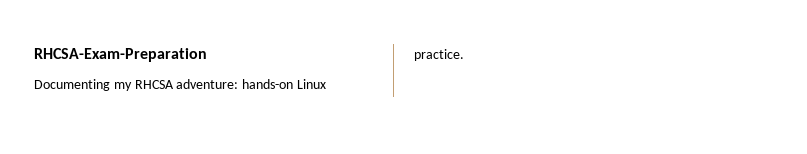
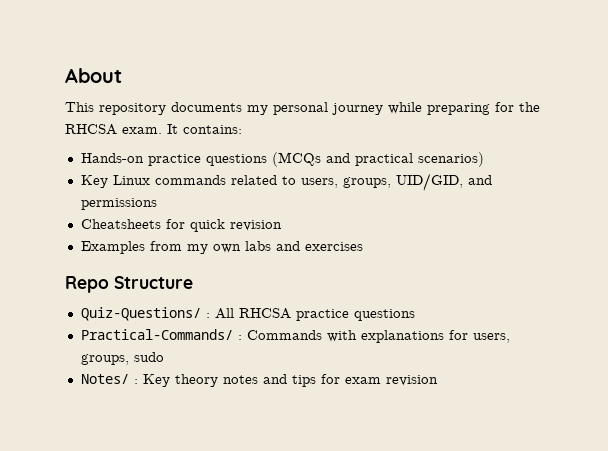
[34,48,207,62] [34,79,326,91] [414,49,464,61] RHCSA-Exam-Preparation // Documenting my RHCSA adventure: hands-on Linux practice. -> [65,68,122,83] [65,102,540,115] [65,124,242,135] [80,152,484,167] [80,173,492,191] [80,198,157,210] [80,219,282,232] [80,241,363,254] [65,276,193,293] [80,307,415,321] [80,329,510,343] [80,352,164,365] [80,374,438,387] About // This repository documents my personal journey while preparing for the RHCSA exam. It contains: // Hands-on practice questions (MCQs and practical scenarios) // Key Linux commands related to users, groups, UID/GID, and permissions // Cheatsheets for quick revision // Examples from my own labs and exercises // Repo Structure // Quiz-Questions/ : All RHCSA practice questions // Practical-Commands/ : Commands with explanations for users, groups, sudo // Notes/ : Key theory notes and tips for exam revision

